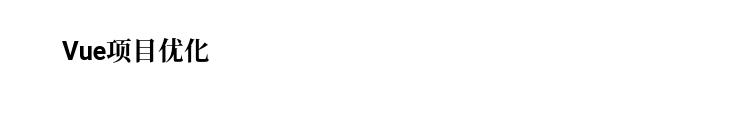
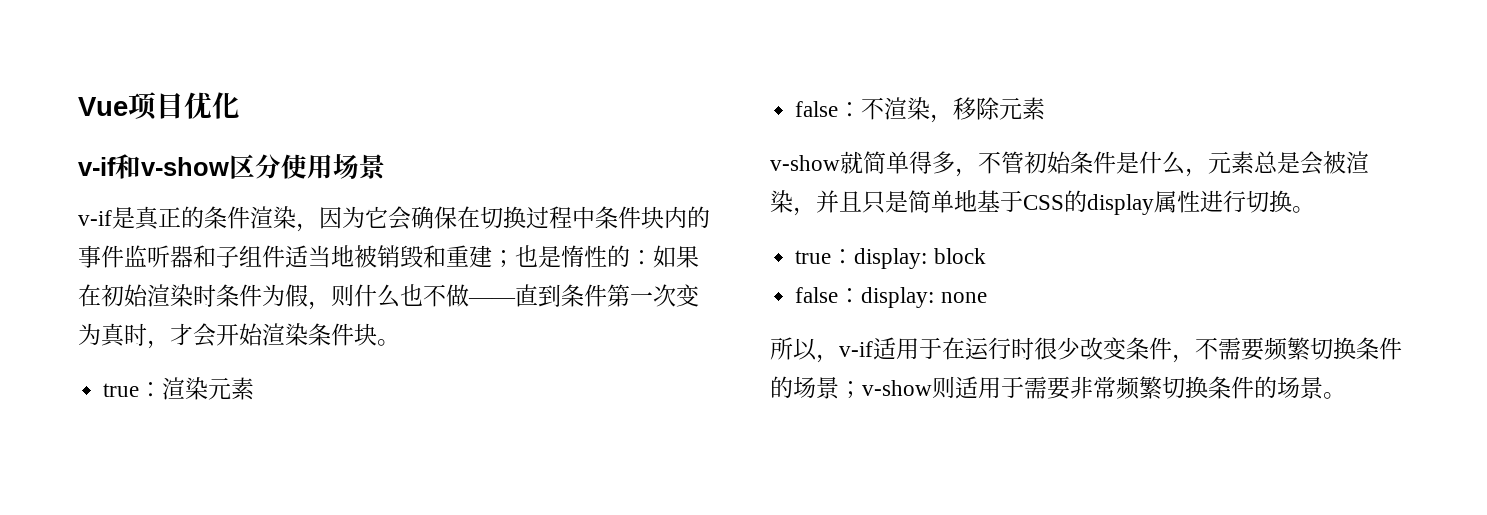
(210, 50) none -> [78,154,385,180] [78,206,710,232] [78,245,699,268] [78,284,699,310] [78,323,400,349] [103,377,255,400] [795,97,1046,123] [770,151,1369,177] [770,190,1315,216] [795,248,986,269] [795,287,987,308] [770,337,1402,363] [770,376,1346,400] // v-if和v-show区分使用场景 // v-if是真正的条件渲染，因为它会确保在切换过程中条件块内的事件监听器和子组件适当地被销毁和重建；也是惰性的：如果在初始渲染时条件为假，则什么也不做——直到条件第一次变为真时，才会开始渲染条件块。 // true：渲染元素 // false：不渲染，移除元素 // v-show就简单得多，不管初始条件是什么，元素总是会被渲染，并且只是简单地基于CSS的display属性进行切换。 // true：display: block // false：display: none // 所以，v-if适用于在运行时很少改变条件，不需要频繁切换条件的场景；v-show则适用于需要非常频繁切换条件的场景。

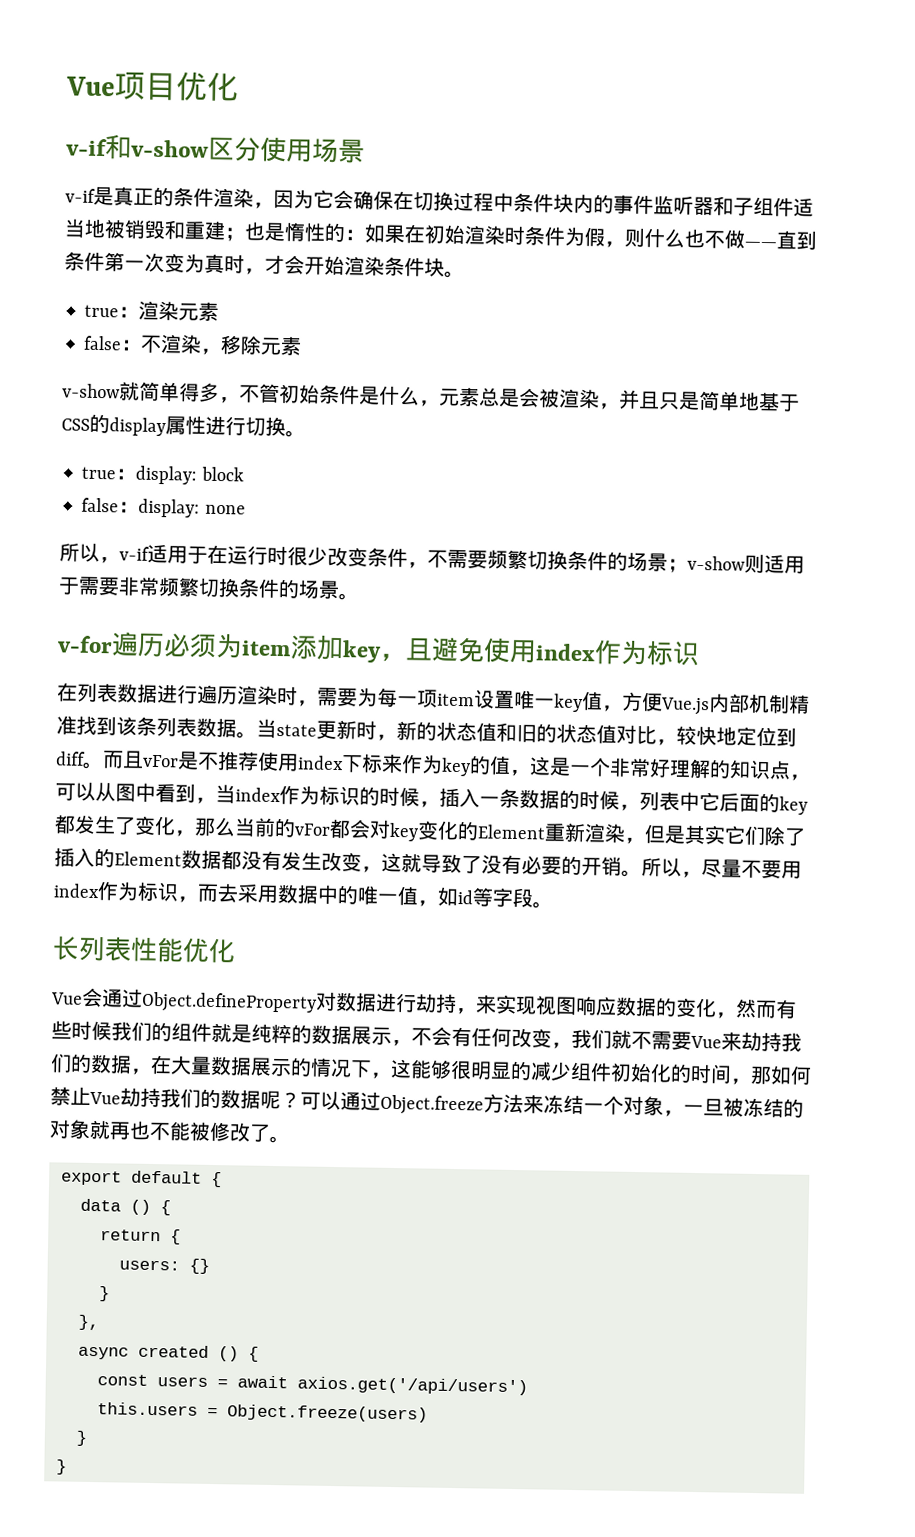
(1346, 395) none -> [57,631,700,666] [57,682,810,716] [56,715,797,747] [55,750,810,781] [55,781,808,815] [54,814,806,846] [54,847,802,879] [53,881,553,909] [52,935,236,964] [51,987,797,1019] [51,1020,802,1052] [50,1053,812,1085] [50,1086,804,1118] [49,1119,290,1144] [60,1170,222,1188] [79,1198,171,1216] [99,1229,181,1245] [118,1258,210,1274] [98,1286,110,1302] [77,1314,99,1331] [77,1344,259,1362] [96,1374,528,1396] [96,1402,428,1423] [75,1430,87,1446] [55,1459,67,1475] // v-for遍历必须为item添加key，且避免使用index作为标识 // 在列表数据进行遍历渲染时，需要为每一项item设置唯一key值，方便Vue.js内部机制精准找到该条列表数据。当state更新时，新的状态值和旧的状态值对比，较快地定位到diff。而且vFor是不推荐使用index下标来作为key的值，这是一个非常好理解的知识点，可以从图中看到，当index作为标识的时候，插入一条数据的时候，列表中它后面的key都发生了变化，那么当前的vFor都会对key变化的Element重新渲染，但是其实它们除了插入的Element数据都没有发生改变，这就导致了没有必要的开销。所以，尽量不要用index作为标识，而去采用数据中的唯一值，如id等字段。 // 长列表性能优化 // Vue会通过Object.defineProperty对数据进行劫持，来实现视图响应数据的变化，然而有些时候我们的组件就是纯粹的数据展示，不会有任何改变，我们就不需要Vue来劫持我们的数据，在大量数据展示的情况下，这能够很明显的减少组件初始化的时间，那如何禁止Vue劫持我们的数据呢？可以通过Object.freeze方法来冻结一个对象，一旦被冻结的对象就再也不能被修改了。 // export default { // data () { // return { // users: {} // } // }, // async created () { // const users = await axios.get('/api/users') // this.users = Object.freeze(users) // } // }

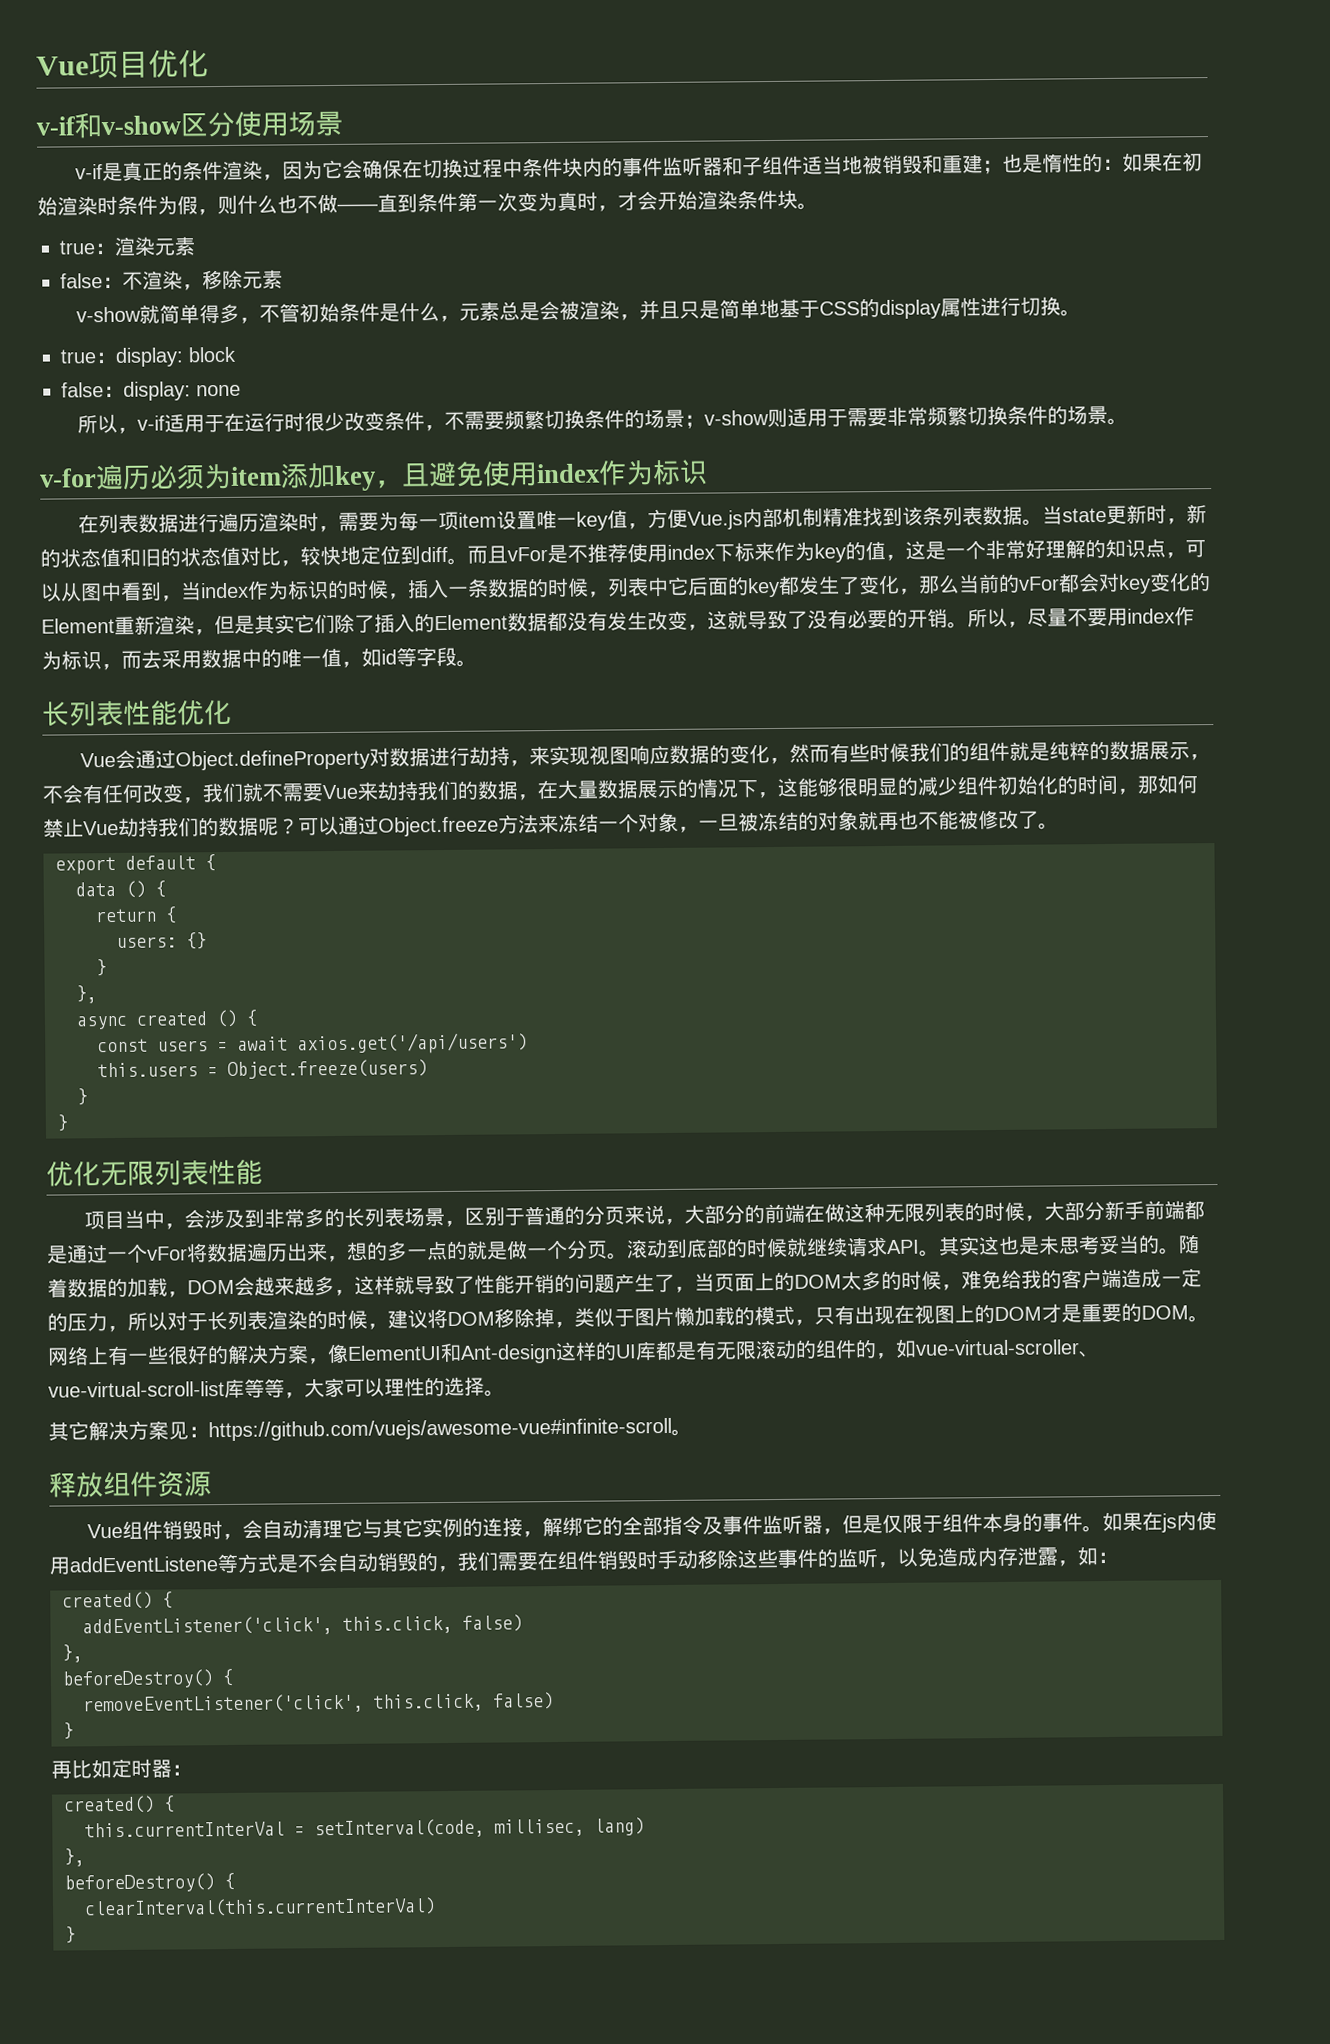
(67, 1467) none -> [46,1159,263,1187] [84,1200,1206,1230] [47,1234,1200,1264] [47,1268,1202,1298] [47,1302,1209,1333] [47,1338,1100,1366] [48,1376,505,1399] [48,1417,692,1442] [49,1471,212,1498] [87,1511,1218,1541] [49,1546,1118,1575] [62,1591,173,1610] [82,1614,523,1637] [62,1644,83,1663] [62,1668,234,1689] [83,1692,554,1715] [63,1722,74,1740] [51,1758,192,1779] [64,1795,175,1814] [84,1817,645,1839] [64,1848,85,1867] [64,1872,235,1893] [84,1897,436,1918] [65,1926,76,1944] // 优化无限列表性能 // 项目当中，会涉及到非常多的长列表场景，区别于普通的分页来说，大部分的前端在做这种无限列表的时候，大部分新手前端都是通过一个vFor将数据遍历出来，想的多一点的就是做一个分页。滚动到底部的时候就继续请求API。其实这也是未思考妥当的。随着数据的加载，DOM会越来越多，这样就导致了性能开销的问题产生了，当页面上的DOM太多的时候，难免给我的客户端造成一定的压力，所以对于长列表渲染的时候，建议将DOM移除掉，类似于图片懒加载的模式，只有出现在视图上的DOM才是重要的DOM。网络上有一些很好的解决方案，像ElementUI和Ant-design这样的UI库都是有无限滚动的组件的，如vue-virtual-scroller、vue-virtual-scroll-list库等等，大家可以理性的选择。 // 其它解决方案见：https://github.com/vuejs/awesome-vue#infinite-scroll。 // 释放组件资源 // Vue组件销毁时，会自动清理它与其它实例的连接，解绑它的全部指令及事件监听器，但是仅限于组件本身的事件。如果在js内使用addEventListene等方式是不会自动销毁的，我们需要在组件销毁时手动移除这些事件的监听，以免造成内存泄露，如： // created() { // addEventListener('click', this.click, false) // }, // beforeDestroy() { // removeEventListener('click', this.click, false) // } // 再比如定时器： // created() { // this.currentInterVal = setInterval(code, millisec, lang) // }, // beforeDestroy() { // clearInterval(this.currentInterVal) // }

